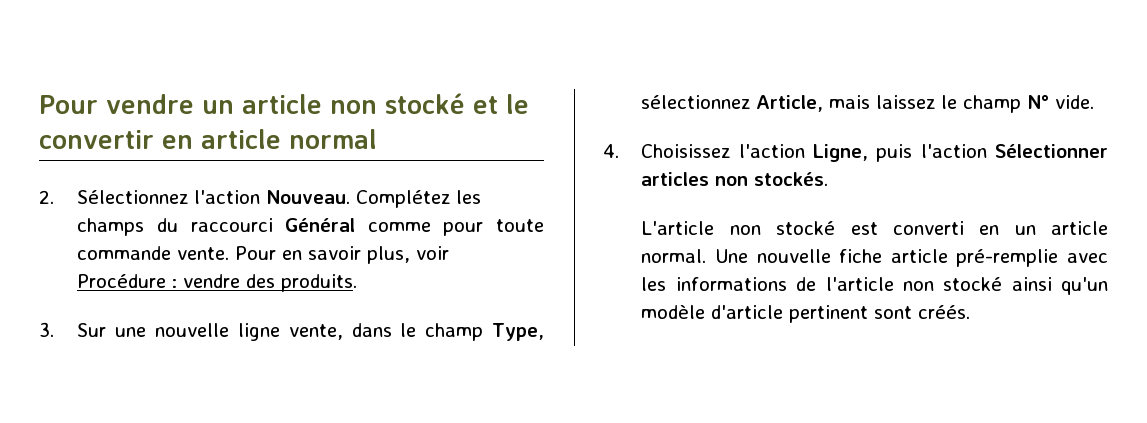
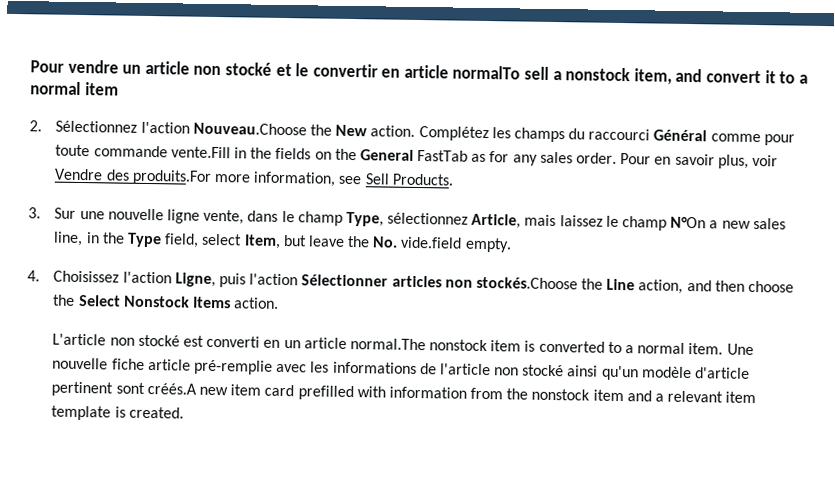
[289,129,377,149] normal -> [452,65,808,85] [30,81,119,96] normalTo sell a nonstock item, and convert it to a normal item
[266,190,351,204] Nouveau. -> [192,122,416,137] Nouveau.Choose the New action.
[177,247,230,260] vente. -> [170,146,618,166] vente.Fill in the fields on the General FastTab as for any sales order.
[77,274,358,292] Procédure : vendre des produits. -> [54,168,454,187] Vendre des produits.For more information, see Sell Products.
[1027,95,1095,109] N° vide. -> [670,216,786,230] [53,231,512,253] N°On a new sales line, in the Type field, select Item, but leave the No. vide.field empty.
[754,172,829,186] stockés. -> [475,276,795,294] [53,294,280,309] stockés.Choose the Line action, and then choose the Select Nonstock Items action.
[641,249,707,263] normal. -> [349,338,724,355] normal.The nonstock item is converted to a normal item.
[918,305,971,319] créés. -> [146,383,757,404] [51,405,184,421] créés.A new item card prefilled with information from the nonstock item and a relevant item template is created.

